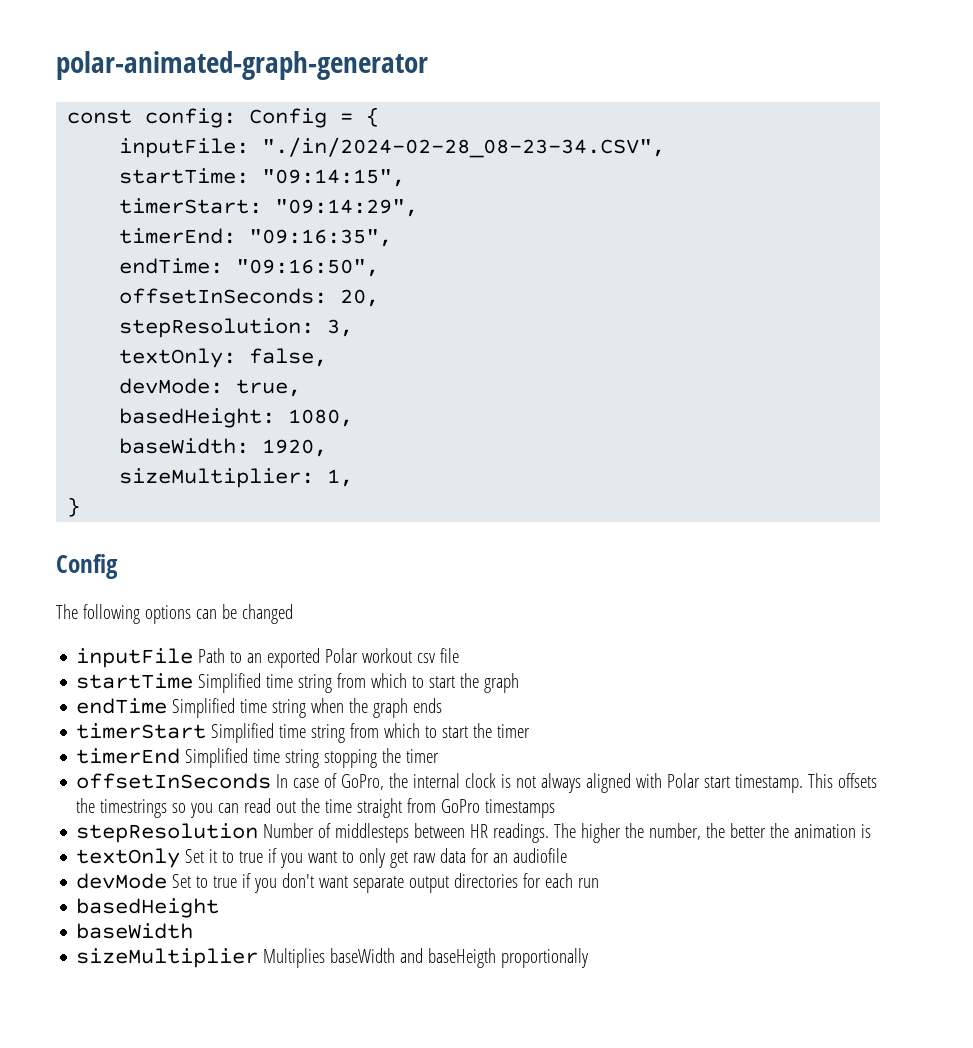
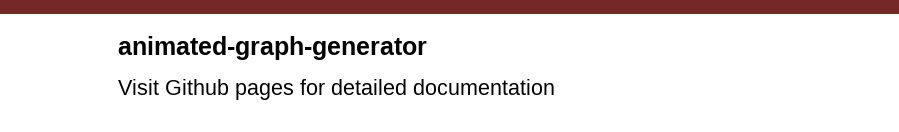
[56,51,428,80] [67,107,380,128] [119,137,666,158] [119,168,406,187] [119,198,419,217] [119,228,393,247] [119,258,380,277] [119,288,380,307] [119,318,354,338] [119,348,328,368] [119,378,302,397] [119,408,354,428] [119,438,328,457] [119,468,354,488] [67,497,81,517] [56,554,118,579] [56,604,293,624] [76,648,460,668] [76,673,520,693] [76,698,443,718] [76,723,531,743] [76,748,440,768] [76,773,878,793] [76,798,556,818] [76,823,872,843] [76,848,568,868] [76,873,600,893] [76,898,220,918] [76,923,194,939] [76,948,589,968] polar-animated-graph-generator // const config: Config = { // inputFile: "./in/2024-02-28_08-23-34.CSV", // startTime: "09:14:15", // timerStart: "09:14:29", // timerEnd: "09:16:35", // endTime: "09:16:50", // offsetInSeconds: 20, // stepResolution: 3, // textOnly: false, // devMode: true, // basedHeight: 1080, // baseWidth: 1920, // sizeMultiplier: 1, // } // Config // The following options can be changed // inputFile Path to an exported Polar workout csv file // startTime Simplified time string from which to start the graph // endTime Simplified time string when the graph ends // timerStart Simplified time string from which to start the timer // timerEnd Simplified time string stopping the timer // offsetInSeconds In case of GoPro, the internal clock is not always aligned with Polar start timestamp. This offsets the timestrings so you can read out the time straight from GoPro timestamps // stepResolution Number of middlesteps between HR readings. The higher the number, the better the animation is // textOnly Set it to true if you want to only get raw data for an audiofile // devMode Set to true if you don't want separate output directories for each run // basedHeight // baseWidth // sizeMultiplier Multiplies baseWidth and baseHeigth proportionally -> [118,36,427,60] [118,79,555,100] animated-graph-generator // Visit Github pages for detailed documentation

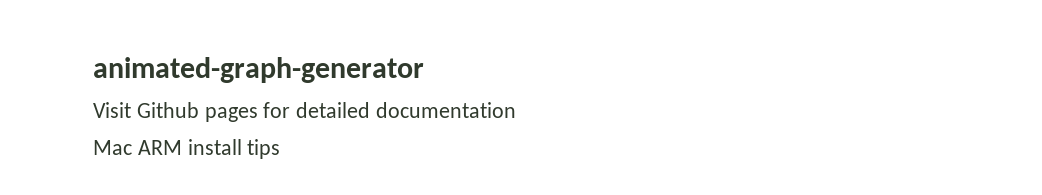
(555, 87) none -> [93,139,281,159] // Mac ARM install tips

